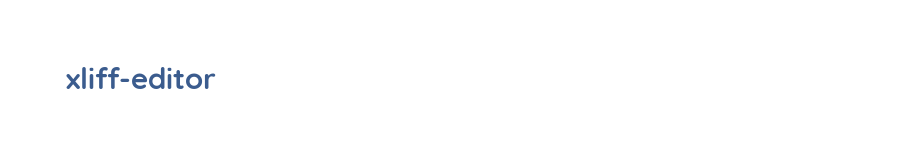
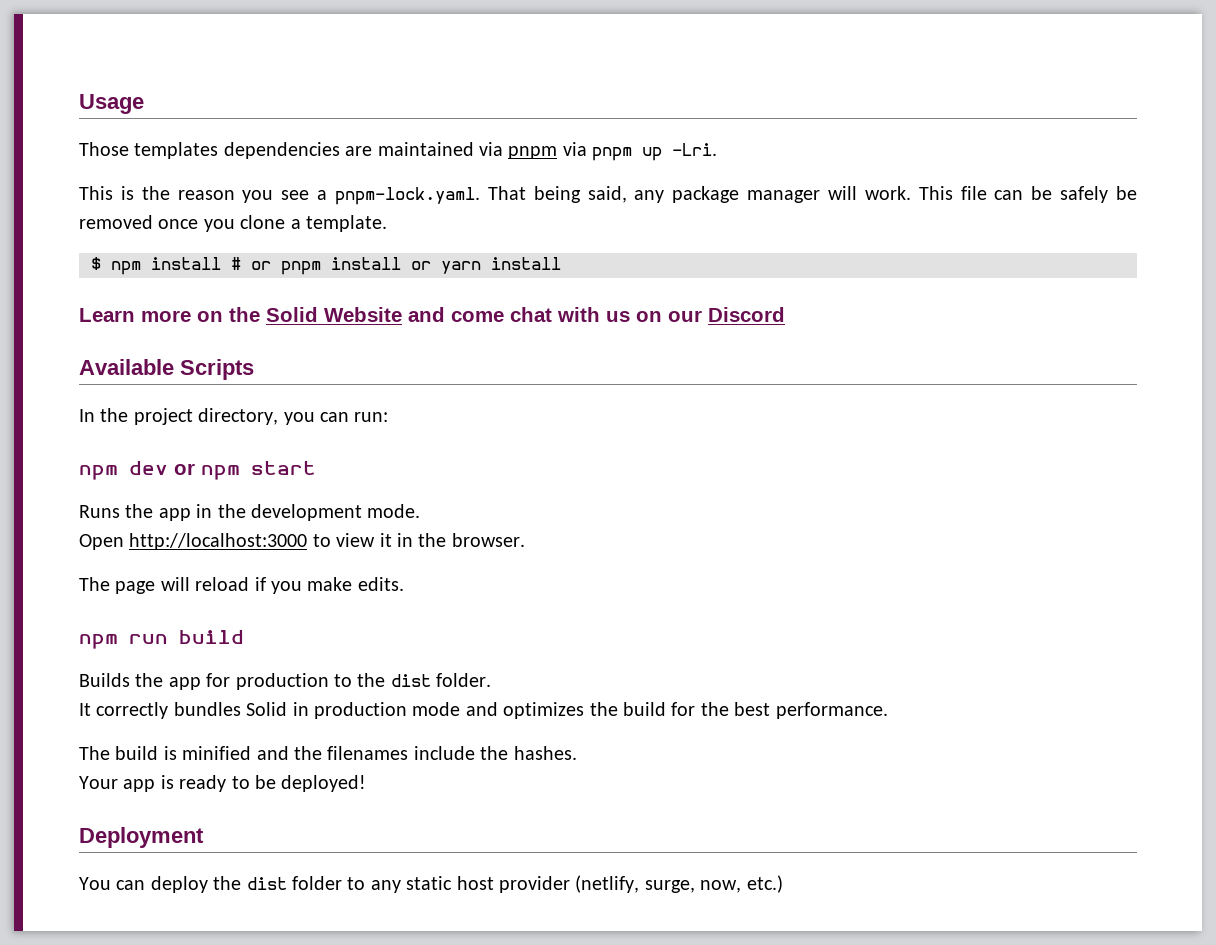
[66,67,216,89] xliff-editor -> [79,94,144,114] [79,142,718,161] [79,186,1138,205] [79,215,387,232] [91,257,561,275] [79,307,785,322] [79,359,254,380] [79,408,389,425] [79,461,316,480] [79,504,421,521] [79,533,525,550] [79,577,404,594] [79,630,244,649] [79,673,492,690] [79,702,888,719] [79,746,577,760] [79,775,367,792] [79,827,204,848] [79,875,783,893] Usage // Those templates dependencies are maintained via pnpm via pnpm up -Lri. // This is the reason you see a pnpm-lock.yaml. That being said, any package manager will work. This file can be safely be removed once you clone a template. // $ npm install # or pnpm install or yarn install // Learn more on the Solid Website and come chat with us on our Discord // Available Scripts // In the project directory, you can run: // npm dev or npm start // Runs the app in the development mode. // Open http://localhost:3000 to view it in the browser. // The page will reload if you make edits. // npm run build // Builds the app for production to the dist folder. // It correctly bundles Solid in production mode and optimizes the build for the best performance. // The build is minified and the filenames include the hashes. // Your app is ready to be deployed! // Deployment // You can deploy the dist folder to any static host provider (netlify, surge, now, etc.)

